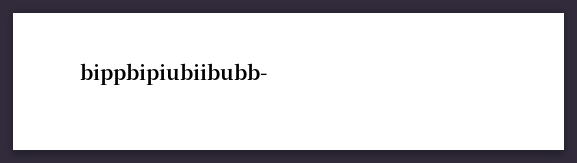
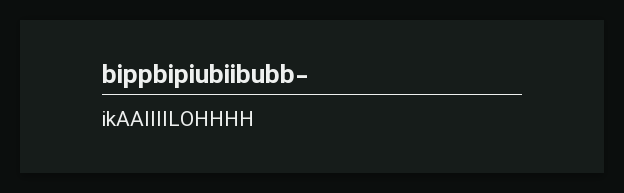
(267, 74) none -> [102,111,254,126] // ikAAIIIILOHHHH

